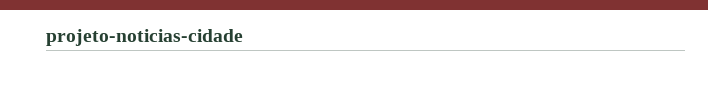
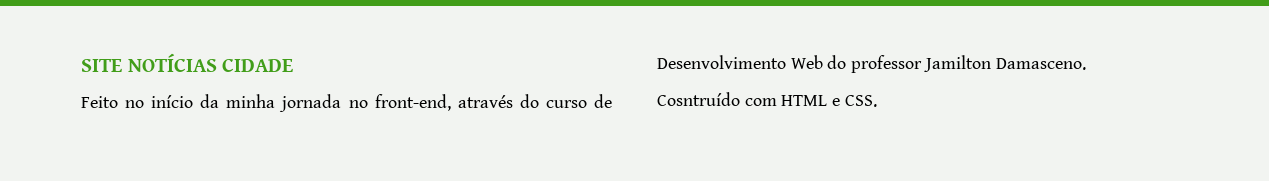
[46,29,243,46] projeto-noticias-cidade -> [81,53,294,72] [81,94,612,112] [657,55,1086,73] [657,92,877,107] SITE NOTÍCIAS CIDADE // Feito no início da minha jornada no front-end, através do curso de Desenvolvimento Web do professor Jamilton Damasceno. // Cosntruído com HTML e CSS.

